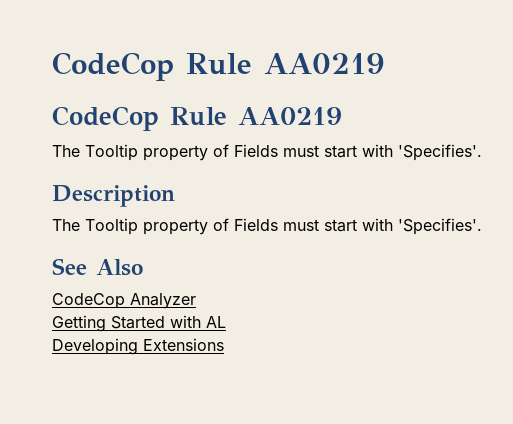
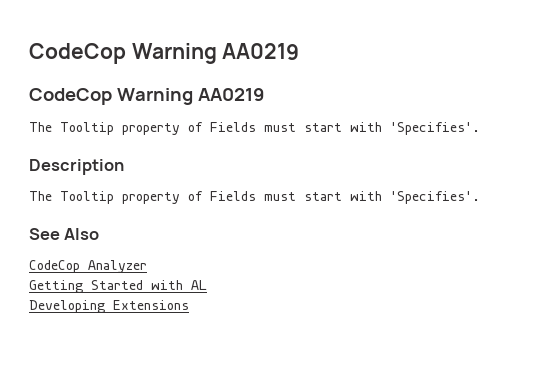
[52,52,252,81] CodeCop Rule -> [29,43,217,64] CodeCop Warning
[170,107,227,126] Rule -> [116,88,193,105] Warning

